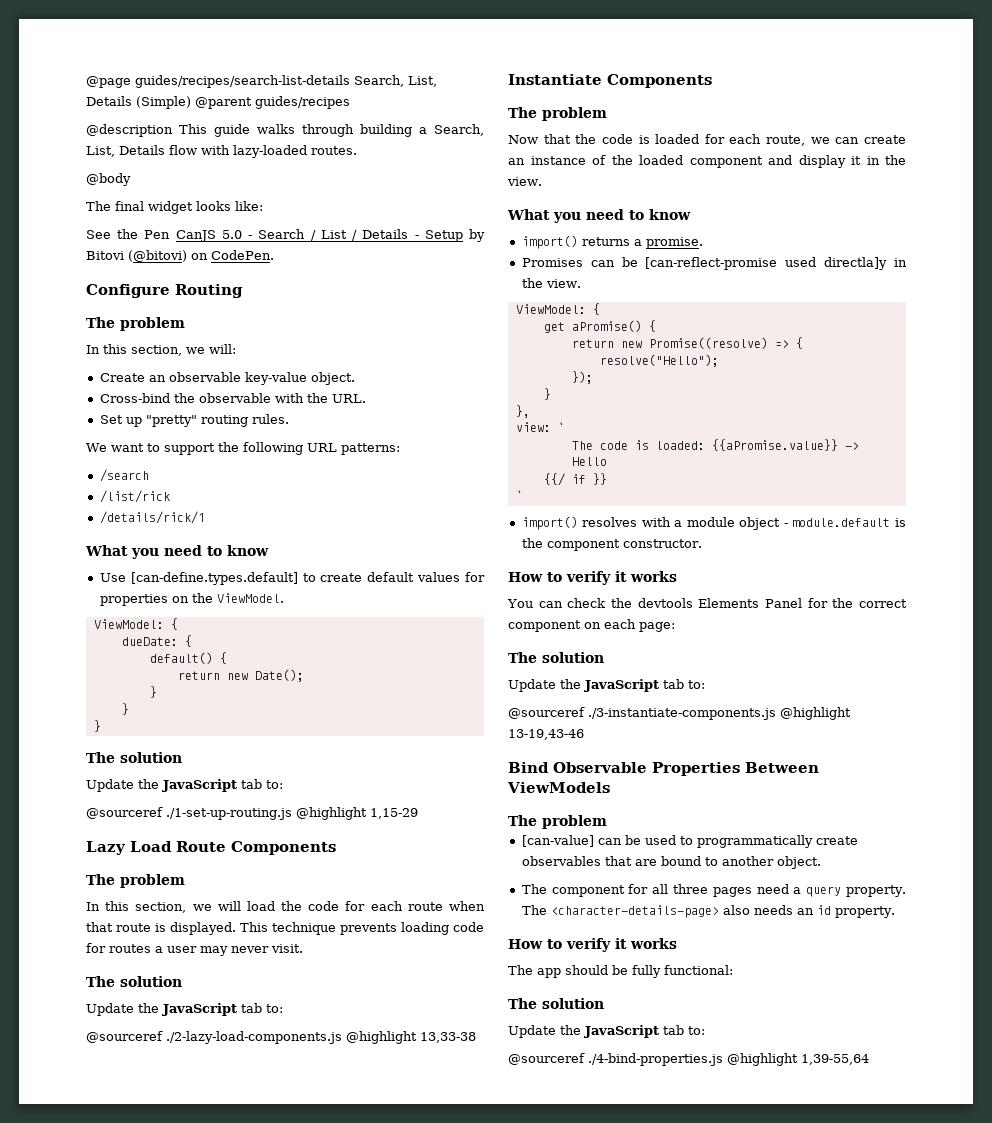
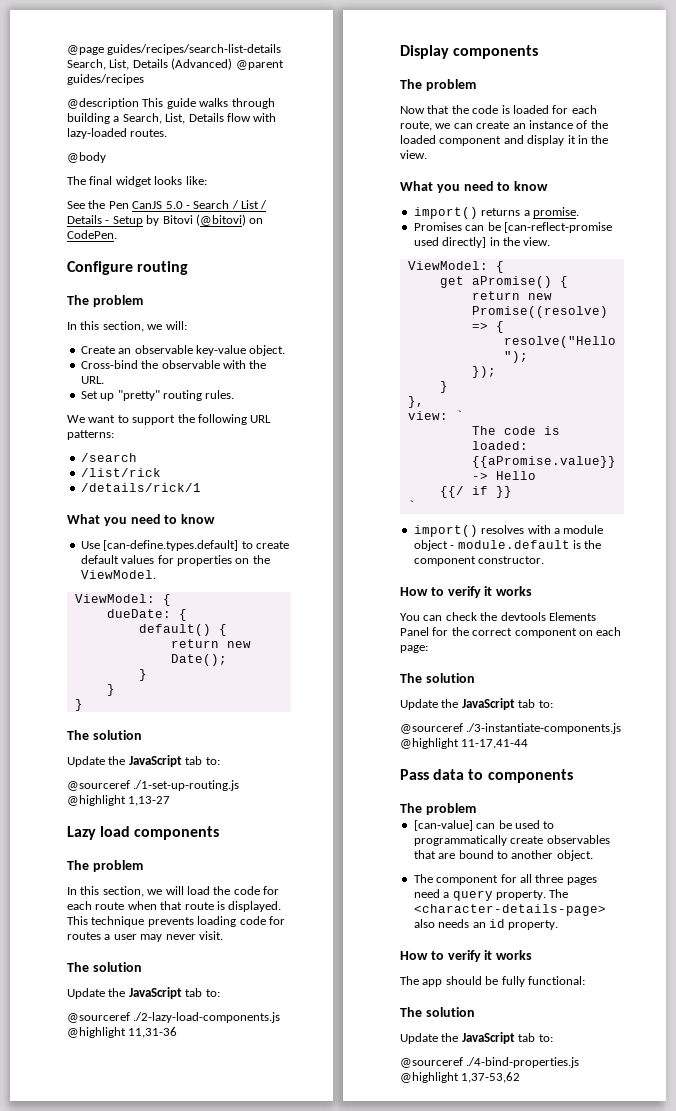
[136,96,191,109] (Simple) -> [171,58,233,70] (Advanced)
[175,284,243,298] Routing -> [137,261,189,275] routing
[370,808,418,819] 1,15-29 -> [128,796,171,806] 1,13-27
[130,841,336,855] Load Route Components -> [100,826,220,840] load components
[420,1032,476,1043] [508,74,712,88] 13,33-38 // Instantiate Components -> [128,1027,178,1038] [400,45,539,59] 11,31-36 // Display components
[824,257,888,270] directla]y -> [442,237,487,248] directly]
[508,729,584,740] [508,762,819,776] [507,782,610,793] 13-19,43-46 // Bind Observable Properties Between ViewModels -> [461,739,529,749] [400,769,573,783] 11-17,41-44 // Pass data to components
[801,1054,869,1065] 1,39-55,64 -> [461,1072,521,1083] 1,37-53,62

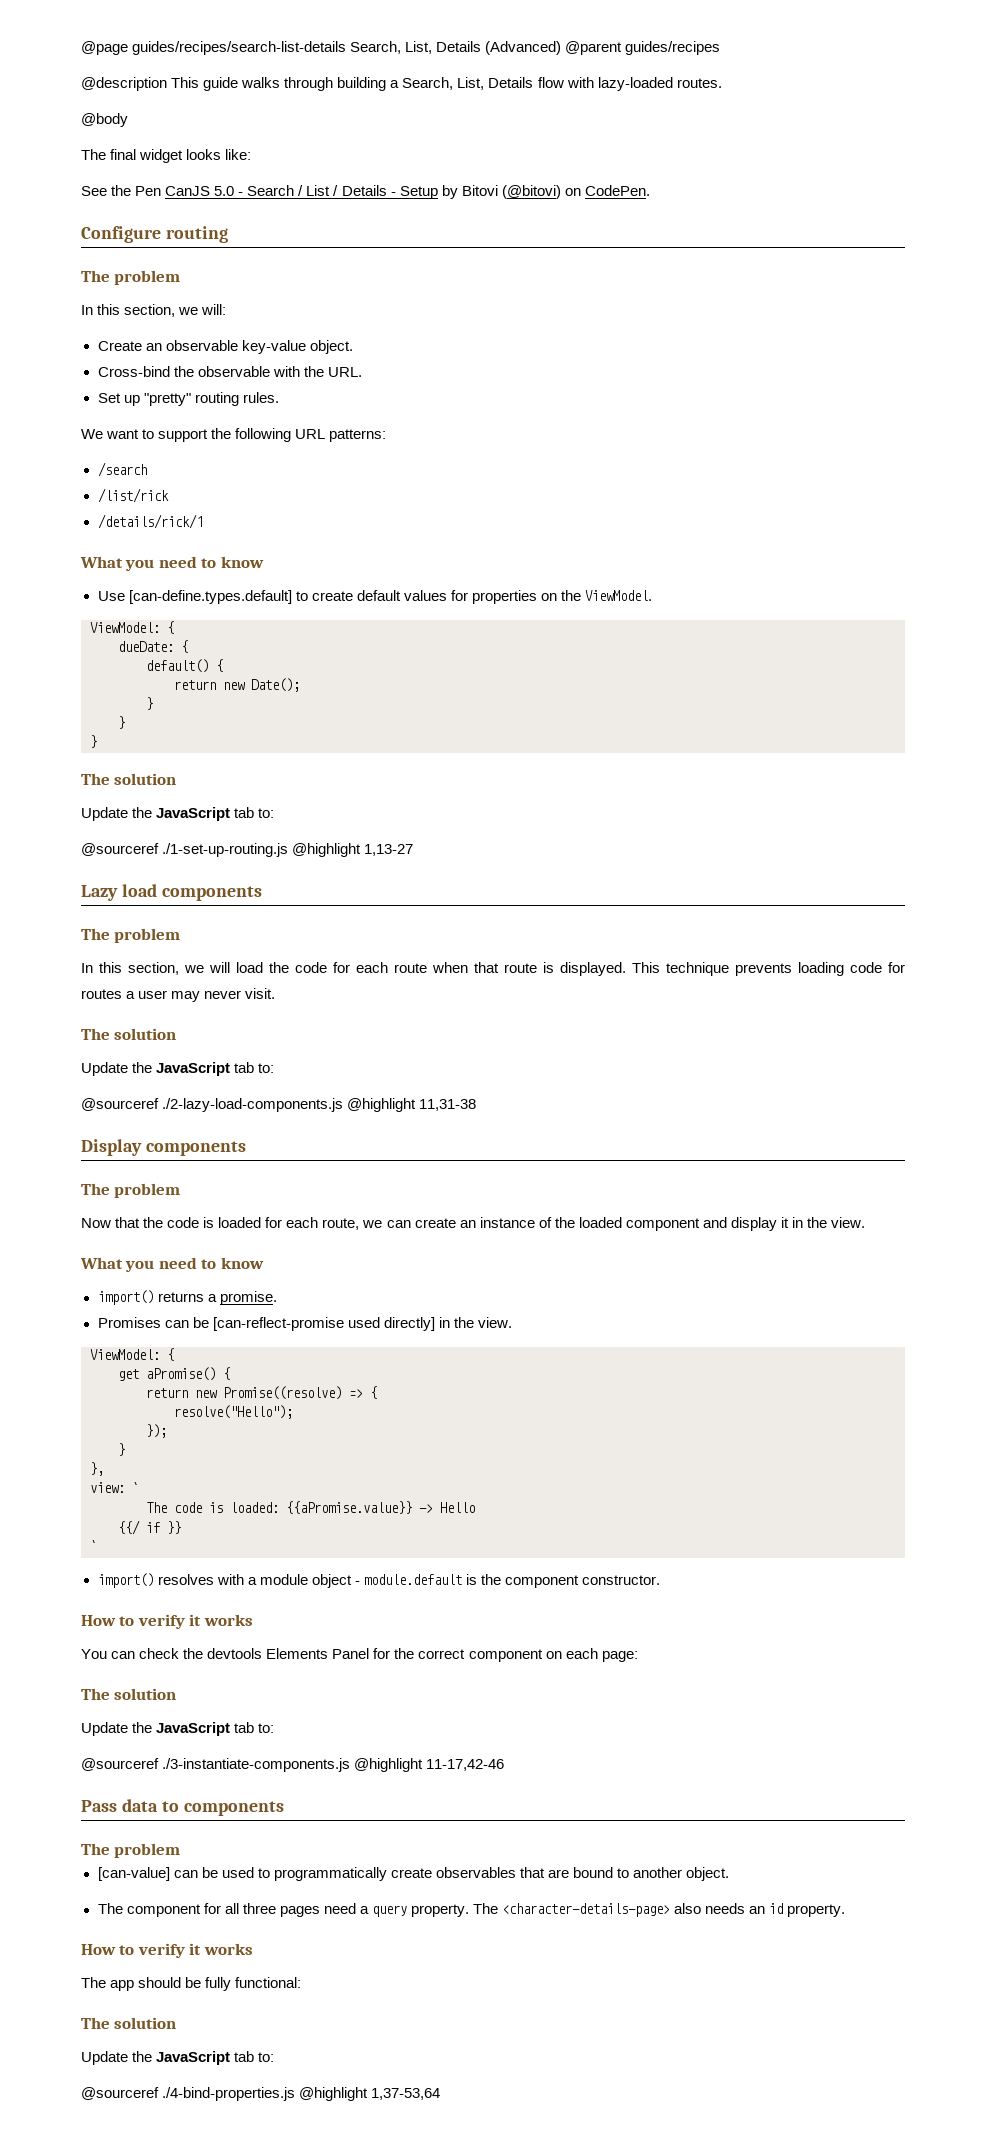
[128,1027,178,1038] 11,31-36 -> [419,1099,477,1111] 11,31-38
[461,739,529,749] 11-17,41-44 -> [426,1759,505,1771] 11-17,42-46
[461,1072,521,1083] 1,37-53,62 -> [371,2088,441,2100] 1,37-53,64

